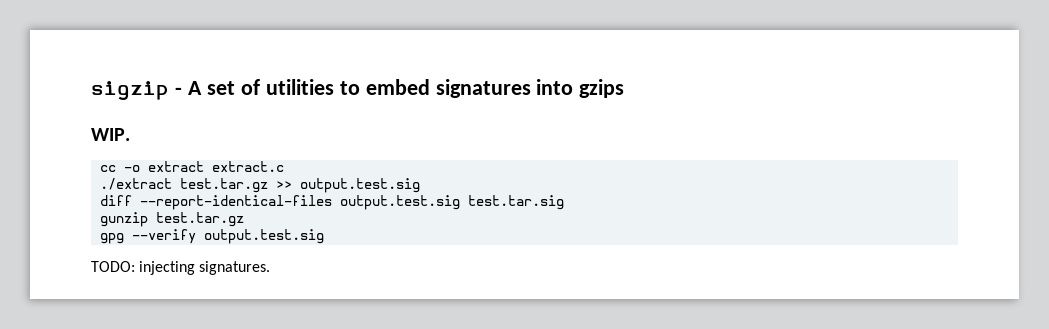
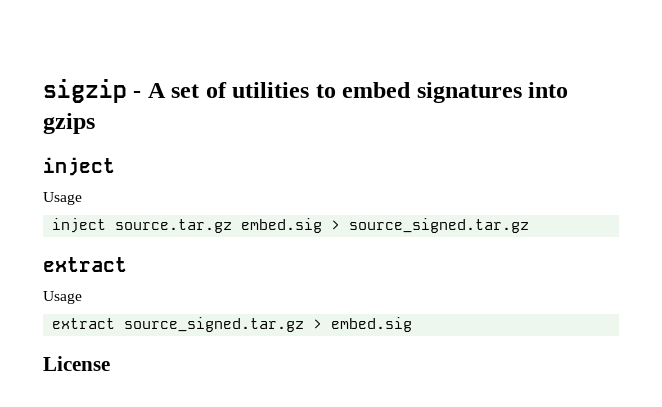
[91,128,130,141] [100,161,285,172] [100,178,421,193] [100,195,565,210] [100,212,245,227] [100,229,325,244] [91,261,271,275] WIP. // cc -o extract extract.c // ./extract test.tar.gz >> output.test.sig // diff --report-identical-files output.test.sig test.tar.sig // gunzip test.tar.gz // gpg --verify output.test.sig // TODO: injecting signatures. -> [43,157,115,176] [43,192,82,205] [52,218,530,233] [43,257,127,272] [43,291,82,304] [52,317,413,332] [43,356,110,371] inject // Usage // inject source.tar.gz embed.sig > source_signed.tar.gz // extract // Usage // extract source_signed.tar.gz > embed.sig // License

